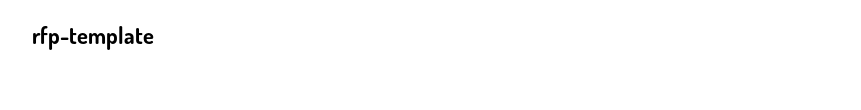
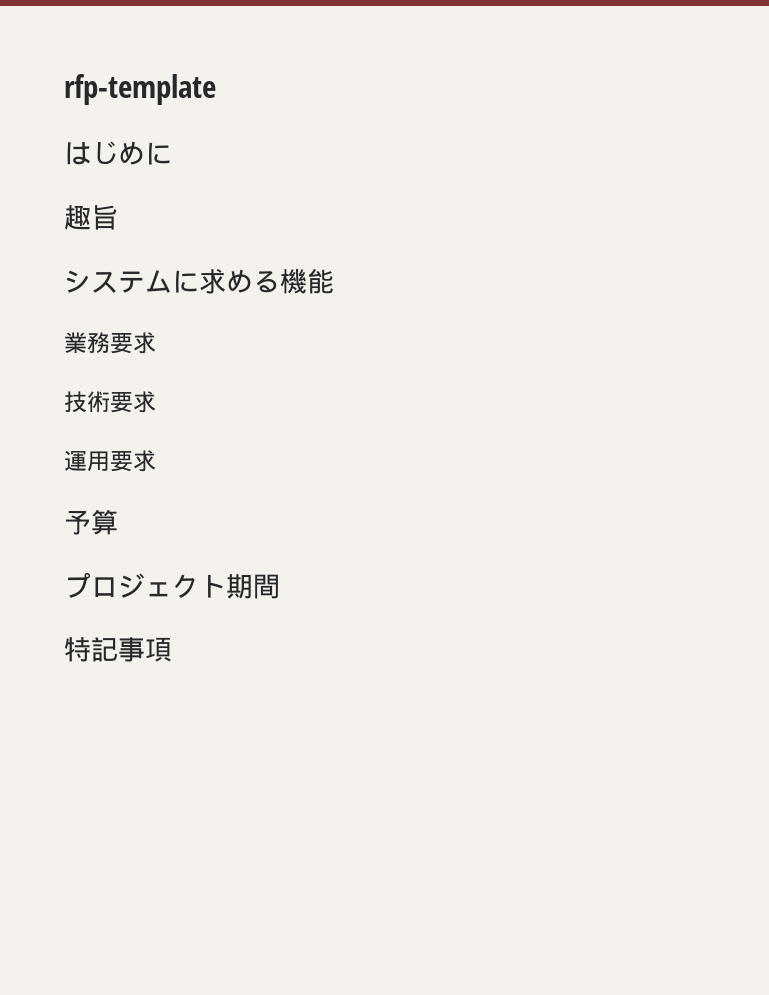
(154, 38) none -> [64,141,172,165] [64,205,118,230] [64,268,334,294] [64,332,156,354] [64,391,156,413] [64,450,156,472] [64,509,118,535] [64,572,280,599] [64,637,172,662] // はじめに // 趣旨 // システムに求める機能 // 業務要求 // 技術要求 // 運用要求 // 予算 // プロジェクト期間 // 特記事項

